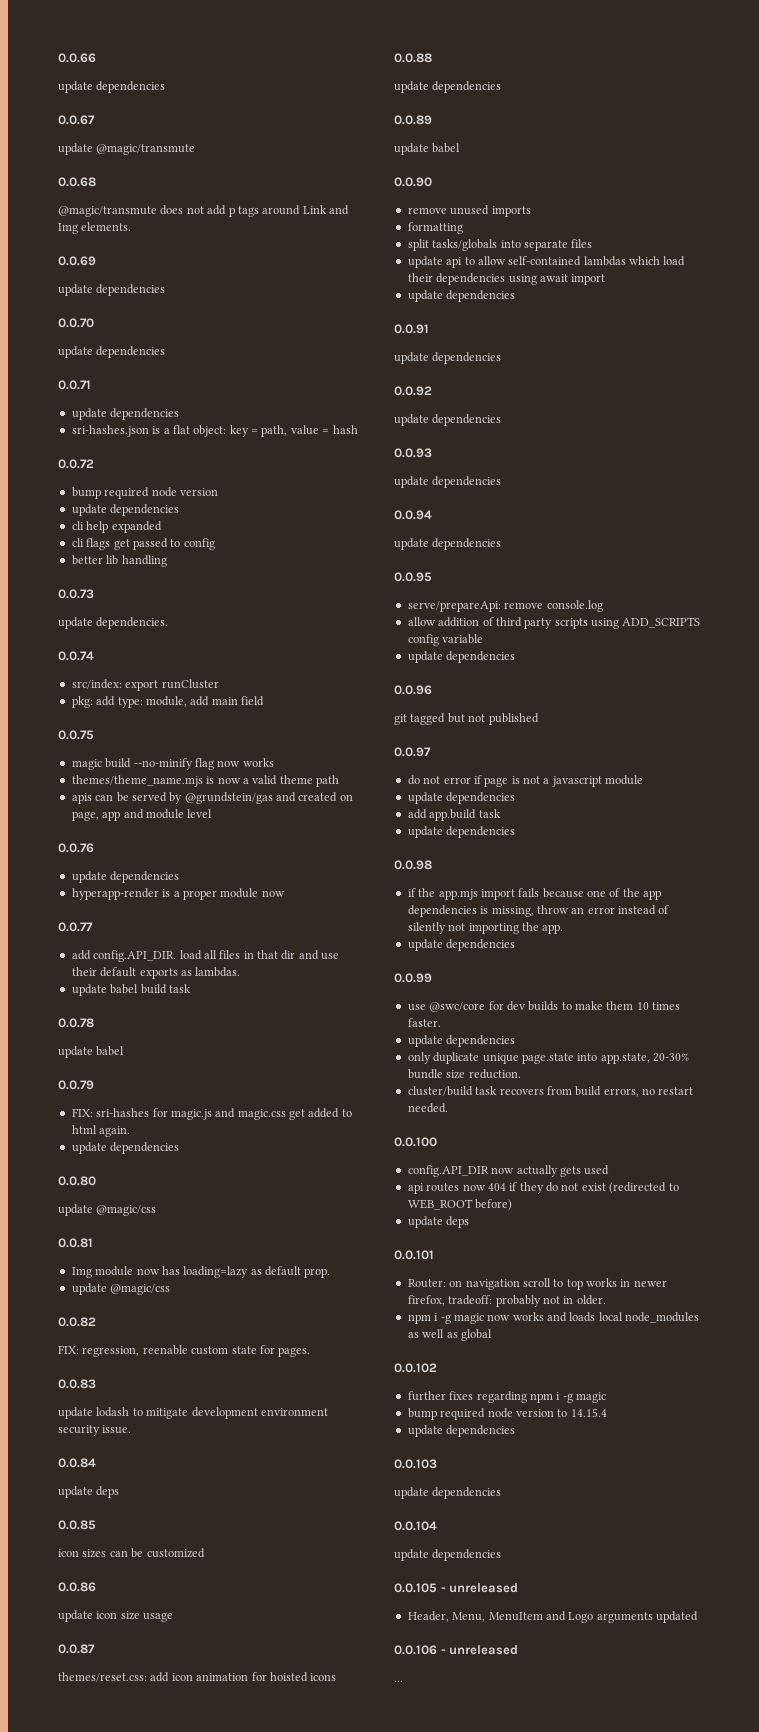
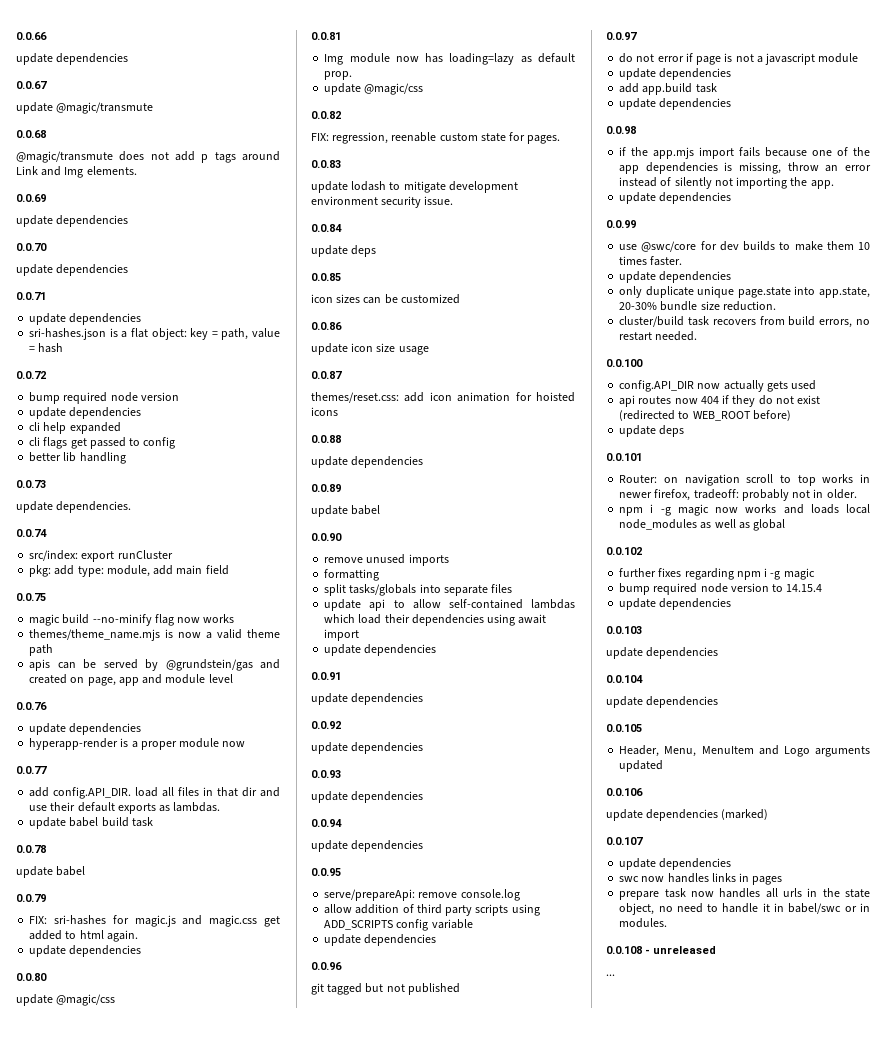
[440,1583,519,1593] - unreleased -> (642, 728) none
(437, 1650) none -> [606,809,769,821] [606,837,643,845] [619,858,732,870] [619,873,783,885] [619,888,870,900] [619,903,870,915] [619,918,668,928] [606,946,642,954] // update dependencies (marked) // 0.0.107 // update dependencies // swc now handles links in pages // prepare task now handles all urls in the state object, no need to handle it in babel/swc or in modules. // 0.0.108

